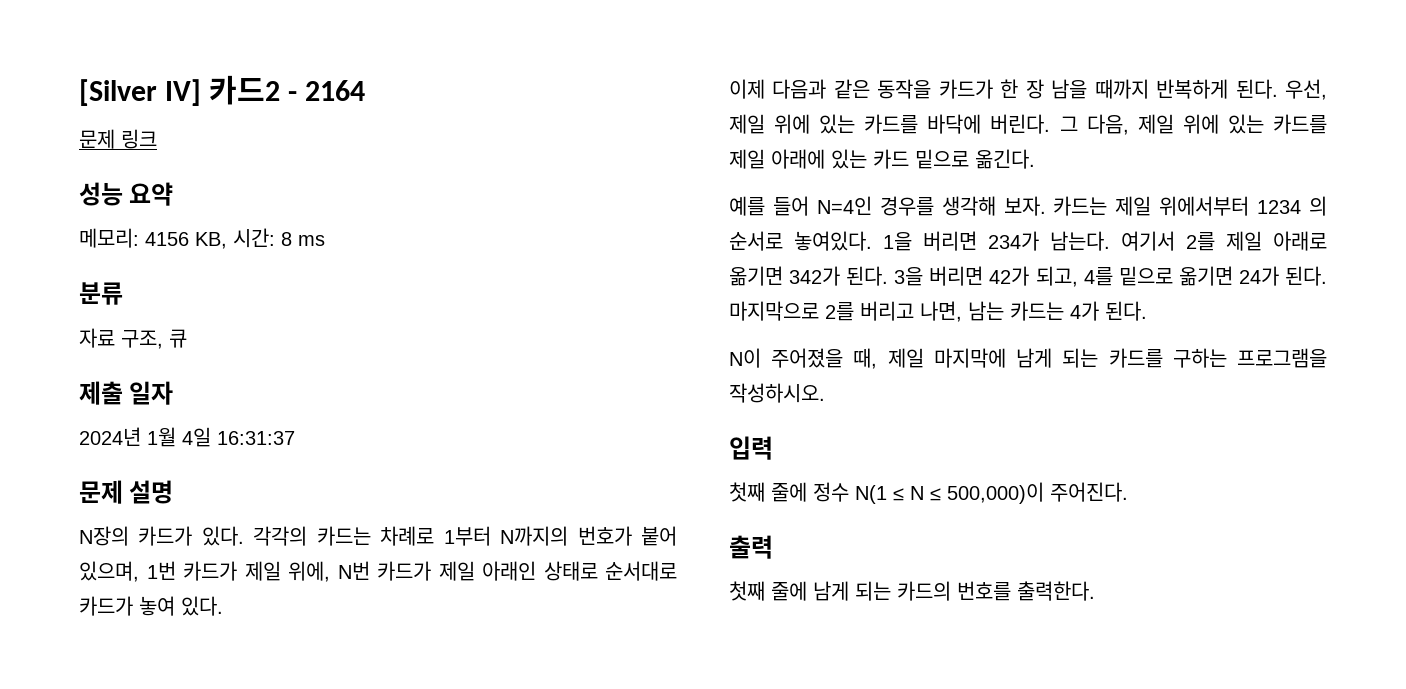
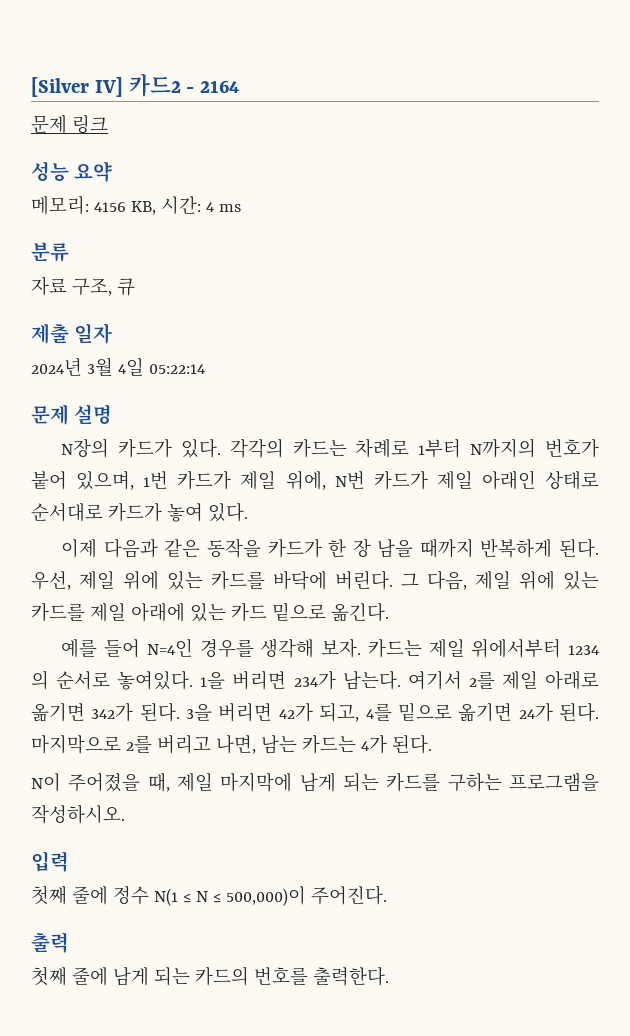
[281,232,292,246] 8 -> [205,202,214,212] 4
[147,427,295,447] 1월 4일 16:31:37 -> [86,357,205,376] 3월 4일 05:22:14

